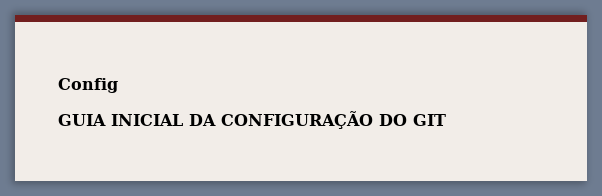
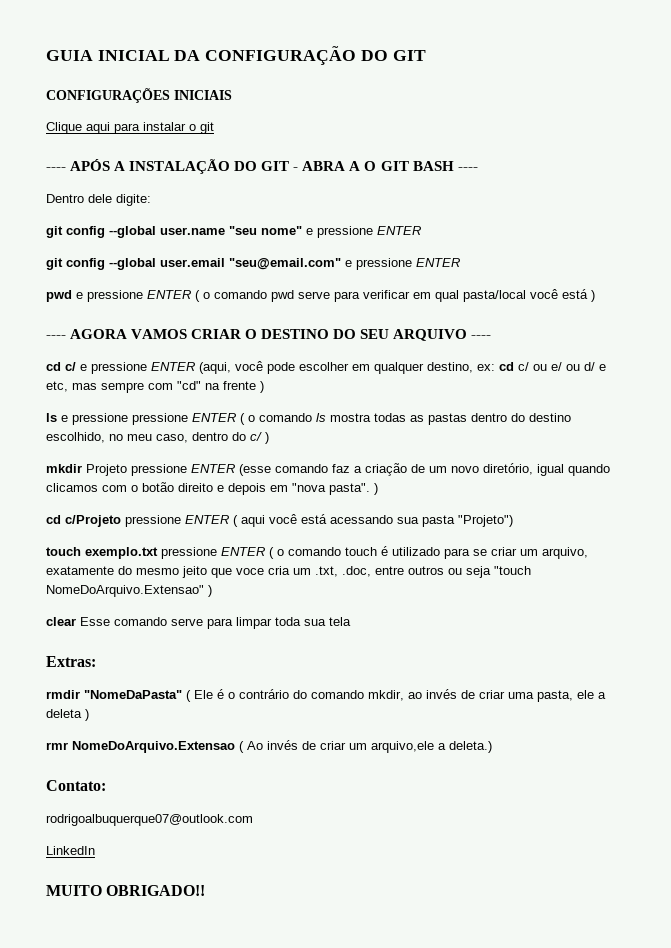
[58,78,118,93] Config // -> (46, 55) none
(446, 120) none -> [46,88,232,103] [46,122,214,134] [46,159,478,174] [46,194,151,206] [46,226,421,238] [46,258,460,270] [46,289,595,302] [46,329,492,341] [46,361,606,374] [46,381,264,393] [46,413,571,425] [46,432,269,444] [46,463,610,476] [46,482,378,495] [46,514,513,527] [46,546,588,559] [46,566,531,578] [46,585,212,597] [46,617,351,629] [46,656,96,667] [46,689,606,702] [46,709,89,721] [46,740,492,753] [46,780,106,791] [46,814,253,826] [46,846,95,855] [46,885,206,896] // CONFIGURAÇÕES INICIAIS // Clique aqui para instalar o git // ---- APÓS A INSTALAÇÃO DO GIT - ABRA A O GIT BASH ---- // Dentro dele digite: // git config --global user.name "seu nome" e pressione ENTER // git config --global user.email "seu@email.com" e pressione ENTER // pwd e pressione ENTER ( o comando pwd serve para verificar em qual pasta/local você está ) // ---- AGORA VAMOS CRIAR O DESTINO DO SEU ARQUIVO ---- // cd c/ e pressione ENTER (aqui, você pode escolher em qualquer destino, ex: cd c/ ou e/ ou d/ e etc, mas sempre com "cd" na frente ) // ls e pressione pressione ENTER ( o comando ls mostra todas as pastas dentro do destino escolhido, no meu caso, dentro do c/ ) // mkdir Projeto pressione ENTER (esse comando faz a criação de um novo diretório, igual quando clicamos com o botão direito e depois em "nova pasta". ) // cd c/Projeto pressione ENTER ( aqui você está acessando sua pasta "Projeto") // touch exemplo.txt pressione ENTER ( o comando touch é utilizado para se criar um arquivo, exatamente do mesmo jeito que voce cria um .txt, .doc, entre outros ou seja "touch NomeDoArquivo.Extensao" ) // clear Esse comando serve para limpar toda sua tela // Extras: // rmdir "NomeDaPasta" ( Ele é o contrário do comando mkdir, ao invés de criar uma pasta, ele a deleta ) // rmr NomeDoArquivo.Extensao ( Ao invés de criar um arquivo,ele a deleta.) // Contato: // rodrigoalbuquerque07@outlook.com // LinkedIn // MUITO OBRIGADO!!

